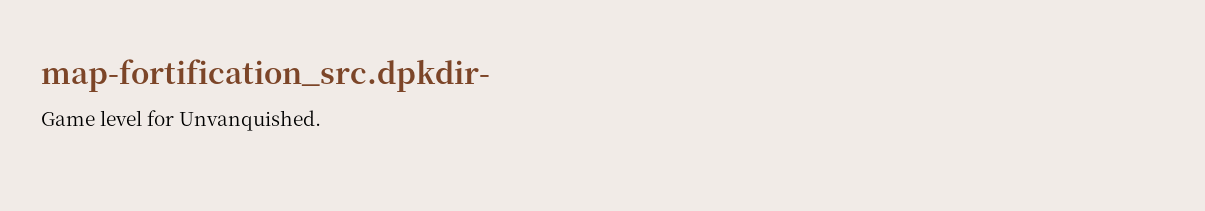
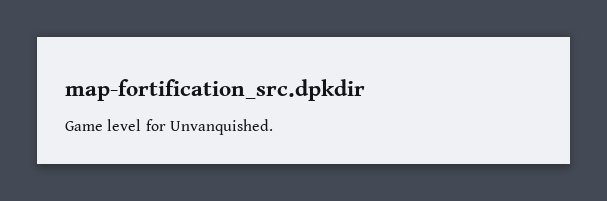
[41,59,490,92] map-fortification_src.dpkdir- -> [65,79,365,101] map-fortification_src.dpkdir

